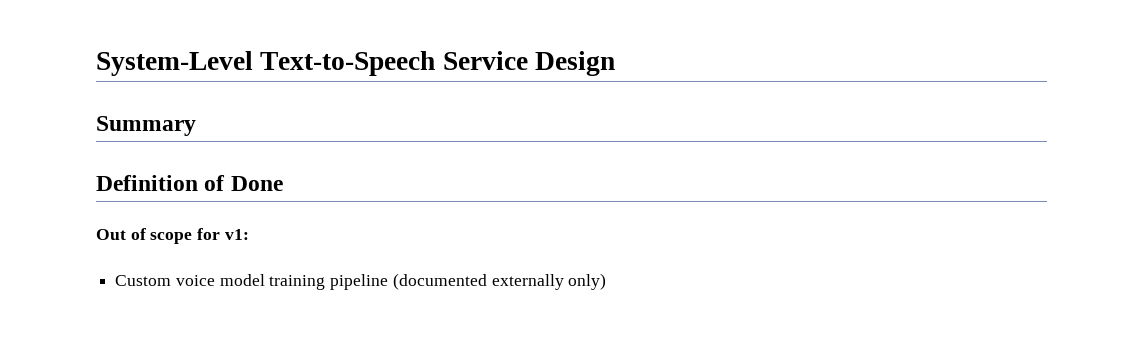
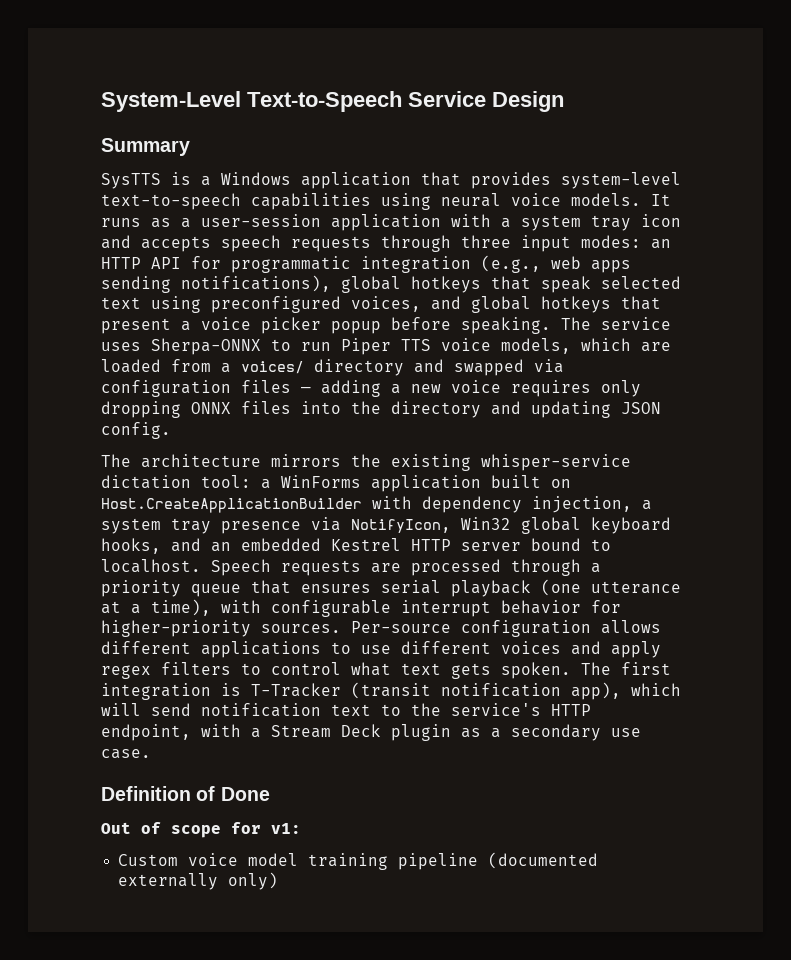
(196, 126) none -> [101,172,681,189] [101,193,671,210] [101,214,681,231] [101,235,671,252] [101,255,631,273] [101,275,681,293] [101,296,661,313] [101,317,671,334] [101,338,671,355] [101,359,564,376] [101,380,641,397] [101,401,661,418] [101,422,171,439] [101,454,631,471] [101,475,571,492] [101,496,652,513] [101,517,671,534] [101,538,611,554] [101,559,601,576] [101,579,681,597] [101,599,621,617] [101,620,661,637] [101,641,661,658] [101,662,671,679] [101,682,681,700] [101,703,591,717] [101,724,641,741] [101,749,151,759] // SysTTS is a Windows application that provides system-level text-to-speech capabilities using neural voice models. It runs as a user-session application with a system tray icon and accepts speech requests through three input modes: an HTTP API for programmatic integration (e.g., web apps sending notifications), global hotkeys that speak selected text using preconfigured voices, and global hotkeys that present a voice picker popup before speaking. The service uses Sherpa-ONNX to run Piper TTS voice models, which are loaded from a voices/ directory and swapped via configuration files — adding a new voice requires only dropping ONNX files into the directory and updating JSON config. // The architecture mirrors the existing whisper-service dictation tool: a WinForms application built on Host.CreateApplicationBuilder with dependency injection, a system tray presence via NotifyIcon, Win32 global keyboard hooks, and an embedded Kestrel HTTP server bound to localhost. Speech requests are processed through a priority queue that ensures serial playback (one utterance at a time), with configurable interrupt behavior for higher-priority sources. Per-source configuration allows different applications to use different voices and apply regex filters to control what text gets spoken. The first integration is T-Tracker (transit notification app), which will send notification text to the service's HTTP endpoint, with a Stream Deck plugin as a secondary use case.

